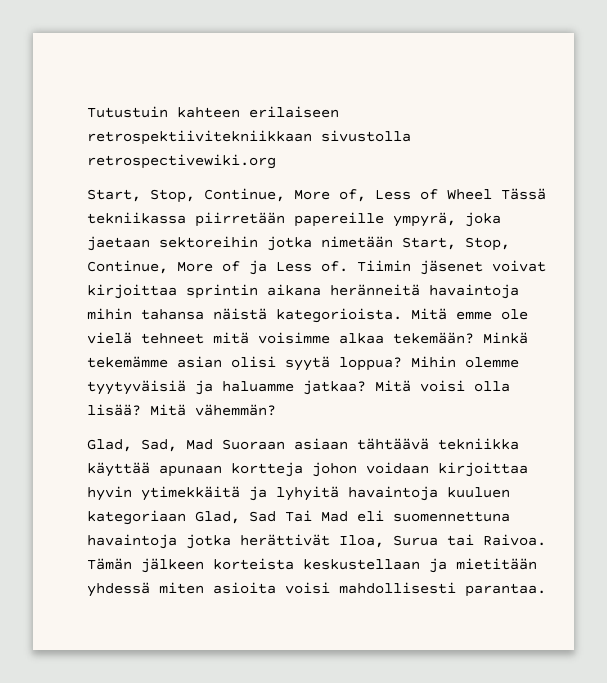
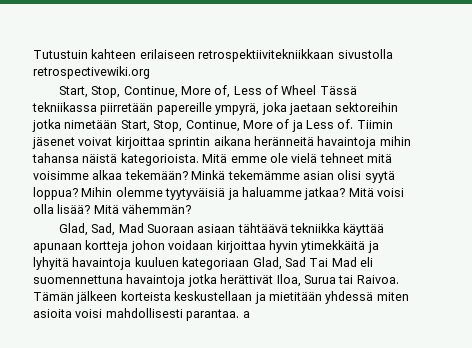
(546, 590) none -> [242,311,250,318] a

